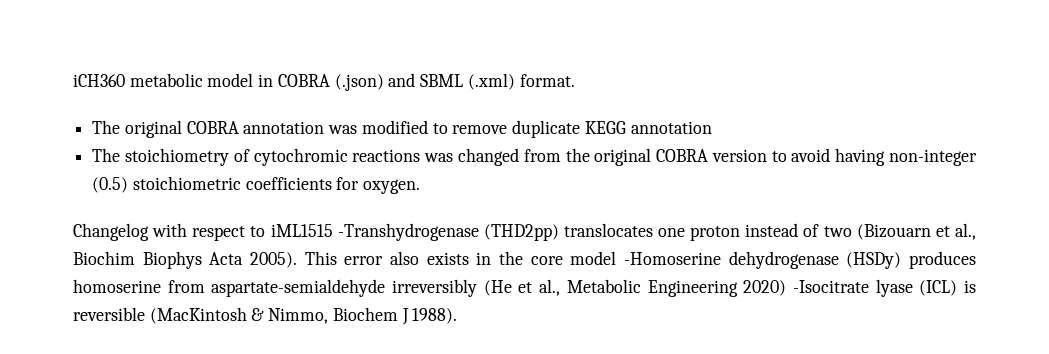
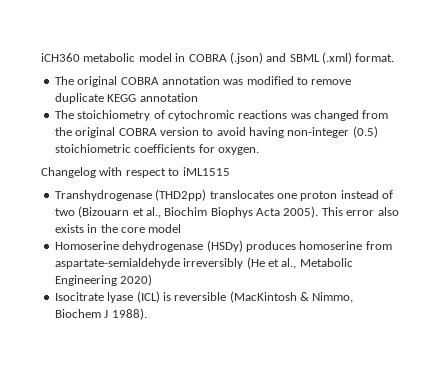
[337,223,479,241] -Transhydrogenase -> [54,190,152,201] // Transhydrogenase
[624,252,722,265] -Homoserine -> [54,241,119,250] // Homoserine
[792,280,869,293] -Isocitrate -> [54,292,104,301] // Isocitrate

